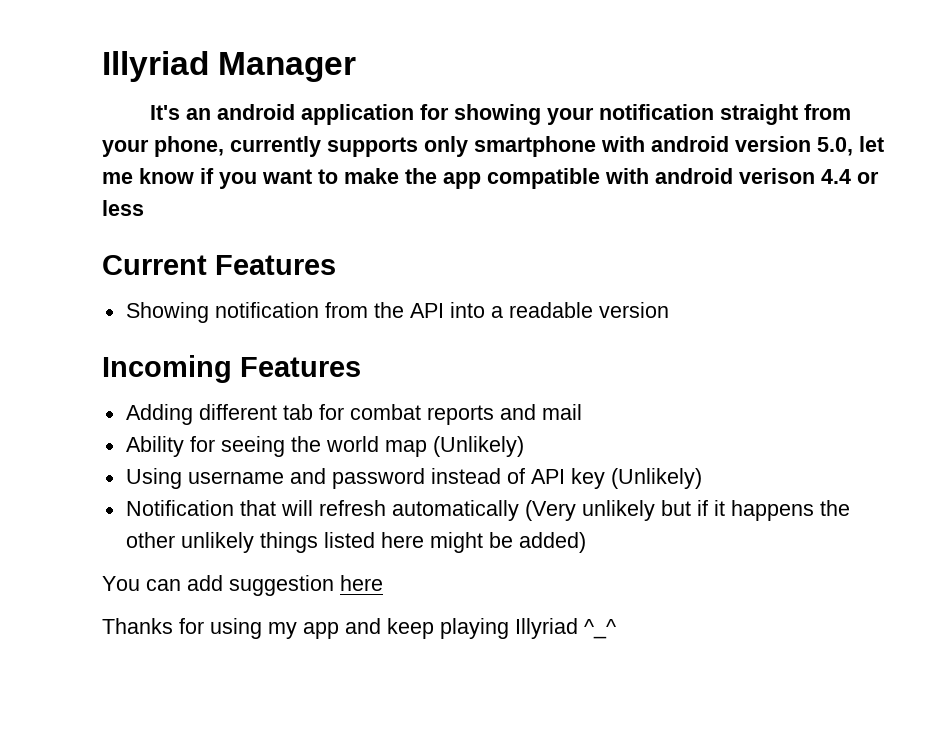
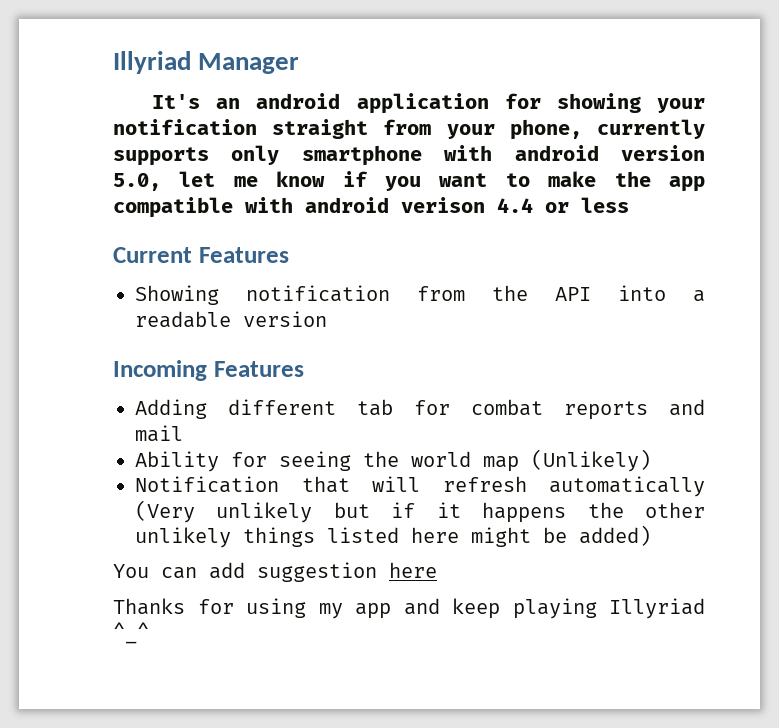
[125,468,702,489] // Using username and password instead of API key (Unlikely) -> (651, 460) none

